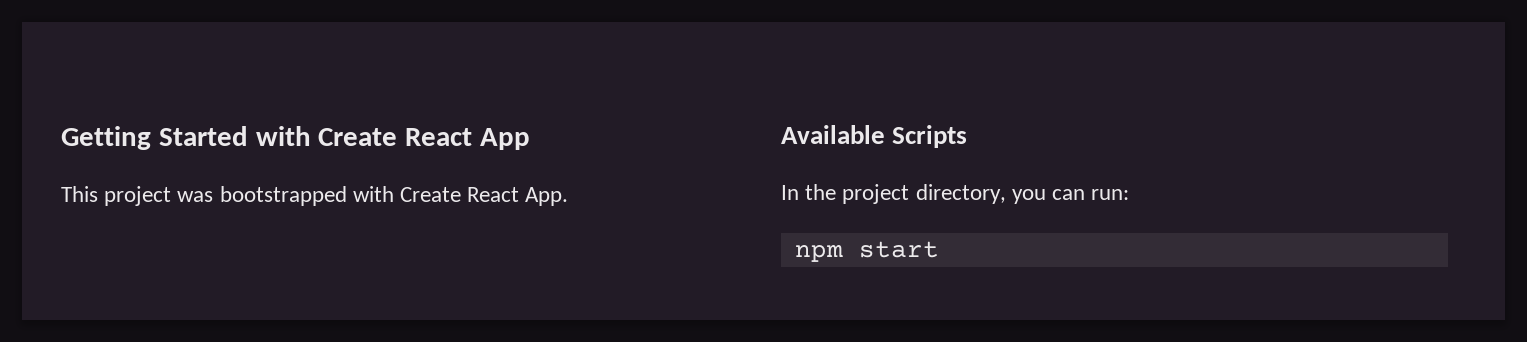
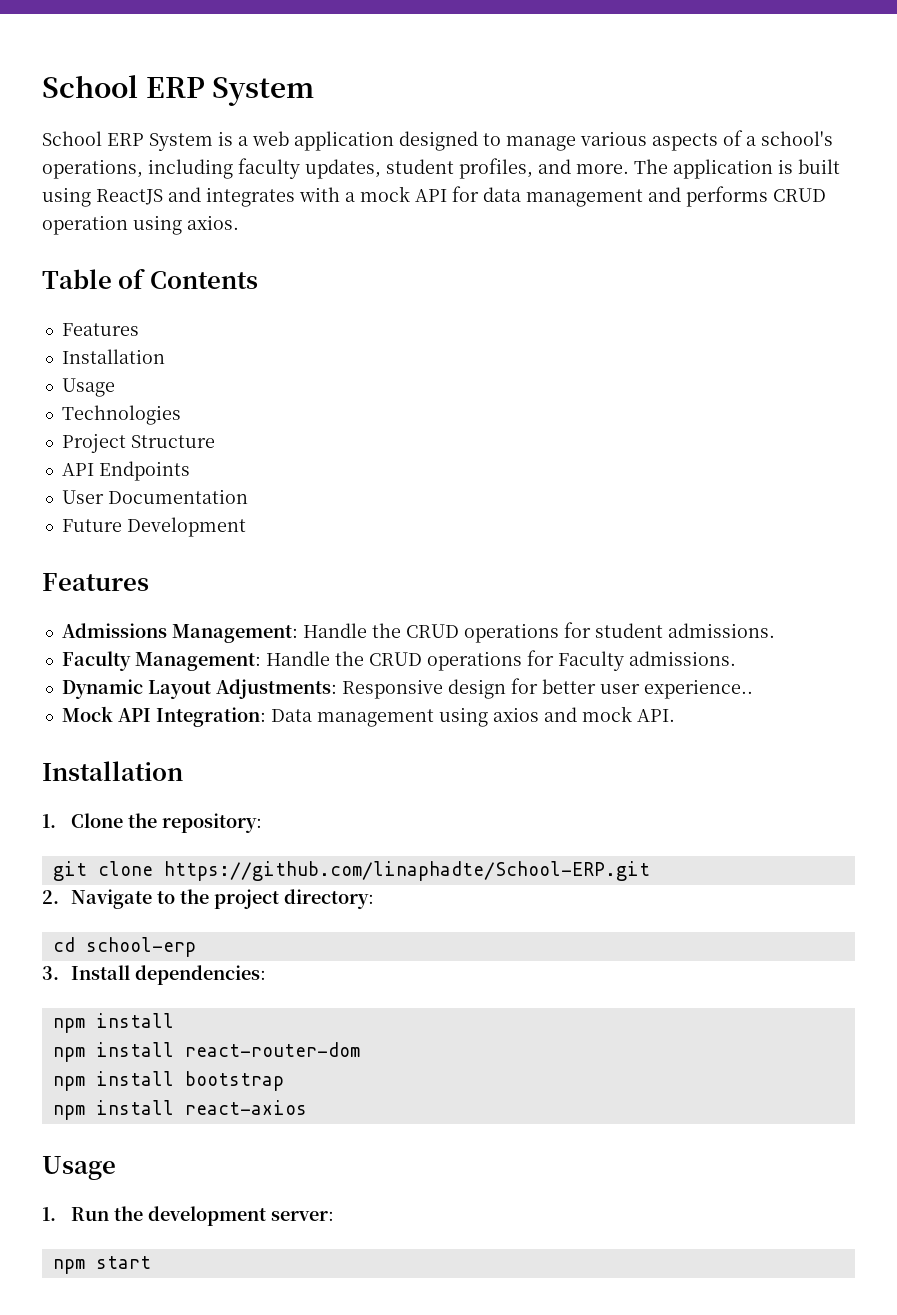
[61,126,531,150] [61,186,569,206] [781,125,968,148] [781,184,1130,204] Getting Started with Create React App // This project was bootstrapped with Create React App. // Available Scripts // In the project directory, you can run: -> [42,75,315,106] [42,130,833,151] [42,158,840,179] [42,186,826,207] [42,215,239,235] [42,268,258,289] [61,323,139,336] [61,349,165,364] [61,378,115,397] [61,405,181,425] [61,433,215,453] [61,461,190,481] [61,489,248,504] [61,517,246,537] [42,573,149,591] [61,622,775,643] [61,650,736,671] [61,678,753,699] [61,706,675,727] [42,761,183,781] [42,813,263,833] [52,861,650,881] [42,889,375,909] [52,937,196,957] [42,965,267,985] [52,1013,174,1033] [52,1042,360,1062] [52,1071,284,1091] [52,1100,307,1120] [42,1156,116,1180] [42,1206,335,1226] School ERP System // School ERP System is a web application designed to manage various aspects of a school's operations, including faculty updates, student profiles, and more. The application is built using ReactJS and integrates with a mock API for data management and performs CRUD operation using axios. // Table of Contents // Features // Installation // Usage // Technologies // Project Structure // API Endpoints // User Documentation // Future Development // Features // Admissions Management: Handle the CRUD operations for student admissions. // Faculty Management: Handle the CRUD operations for Faculty admissions. // Dynamic Layout Adjustments: Responsive design for better user experience.. // Mock API Integration: Data management using axios and mock API. // Installation // 1. Clone the repository: // git clone https://github.com/linaphadte/School-ERP.git // 2. Navigate to the project directory: // cd school-erp // 3. Install dependencies: // npm install // npm install react-router-dom // npm install bootstrap // npm install react-axios // Usage // 1. Run the development server:

